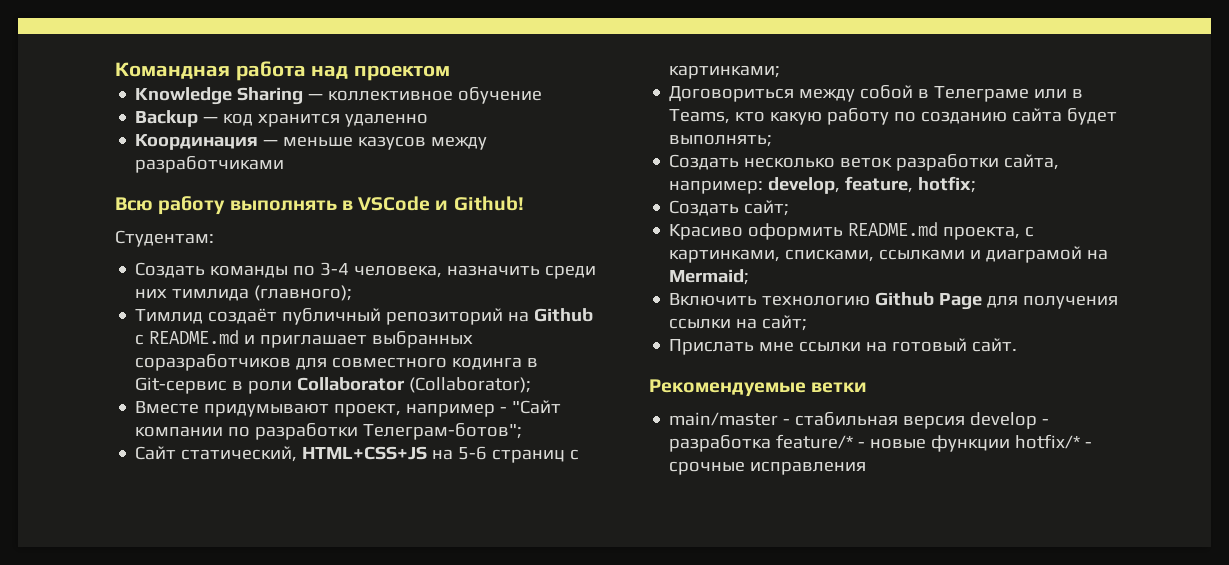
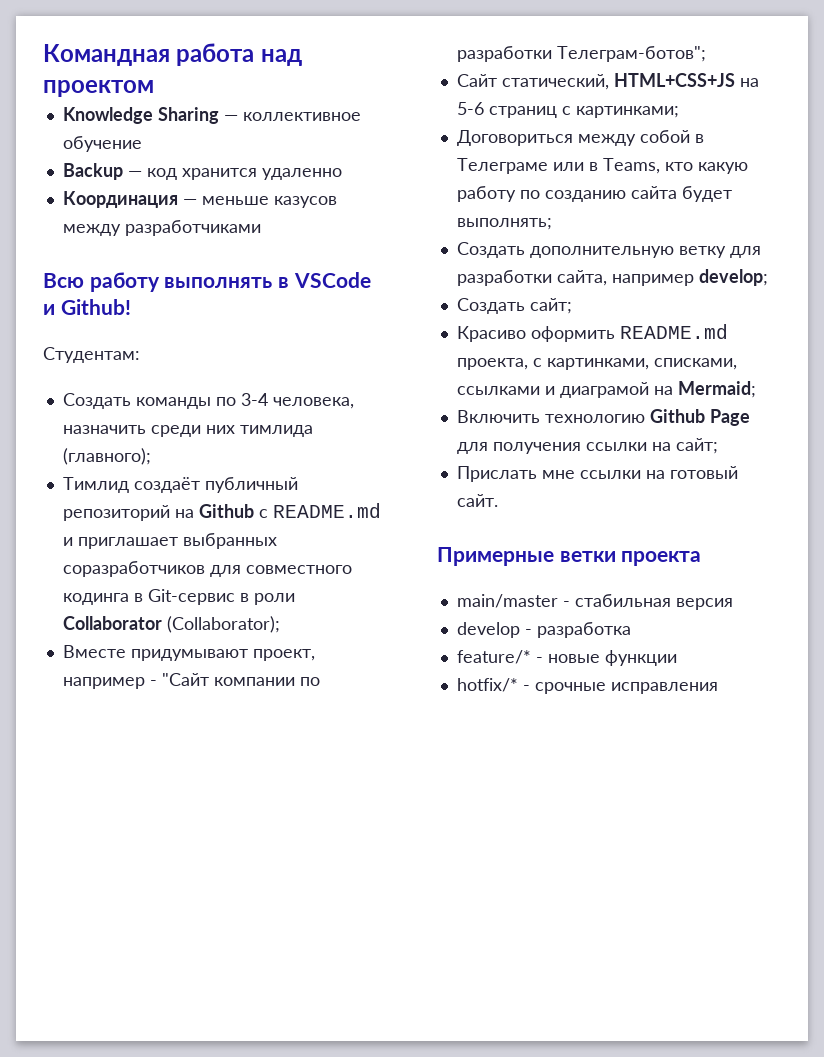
[744,154,1060,171] [669,176,977,194] несколько веток разработки сайта, например: develop, feature, hotfix; -> [529,246,761,258] [456,269,768,286] дополнительную ветку для разработки сайта, например develop;
[649,379,806,397] Рекомендуемые -> [437,547,554,566] Примерные
(868, 387) none -> [621,551,702,566] проекта
(966, 422) none -> (733, 604) //
(772, 443) none -> (631, 630) //
(1011, 443) none -> (677, 658) //

